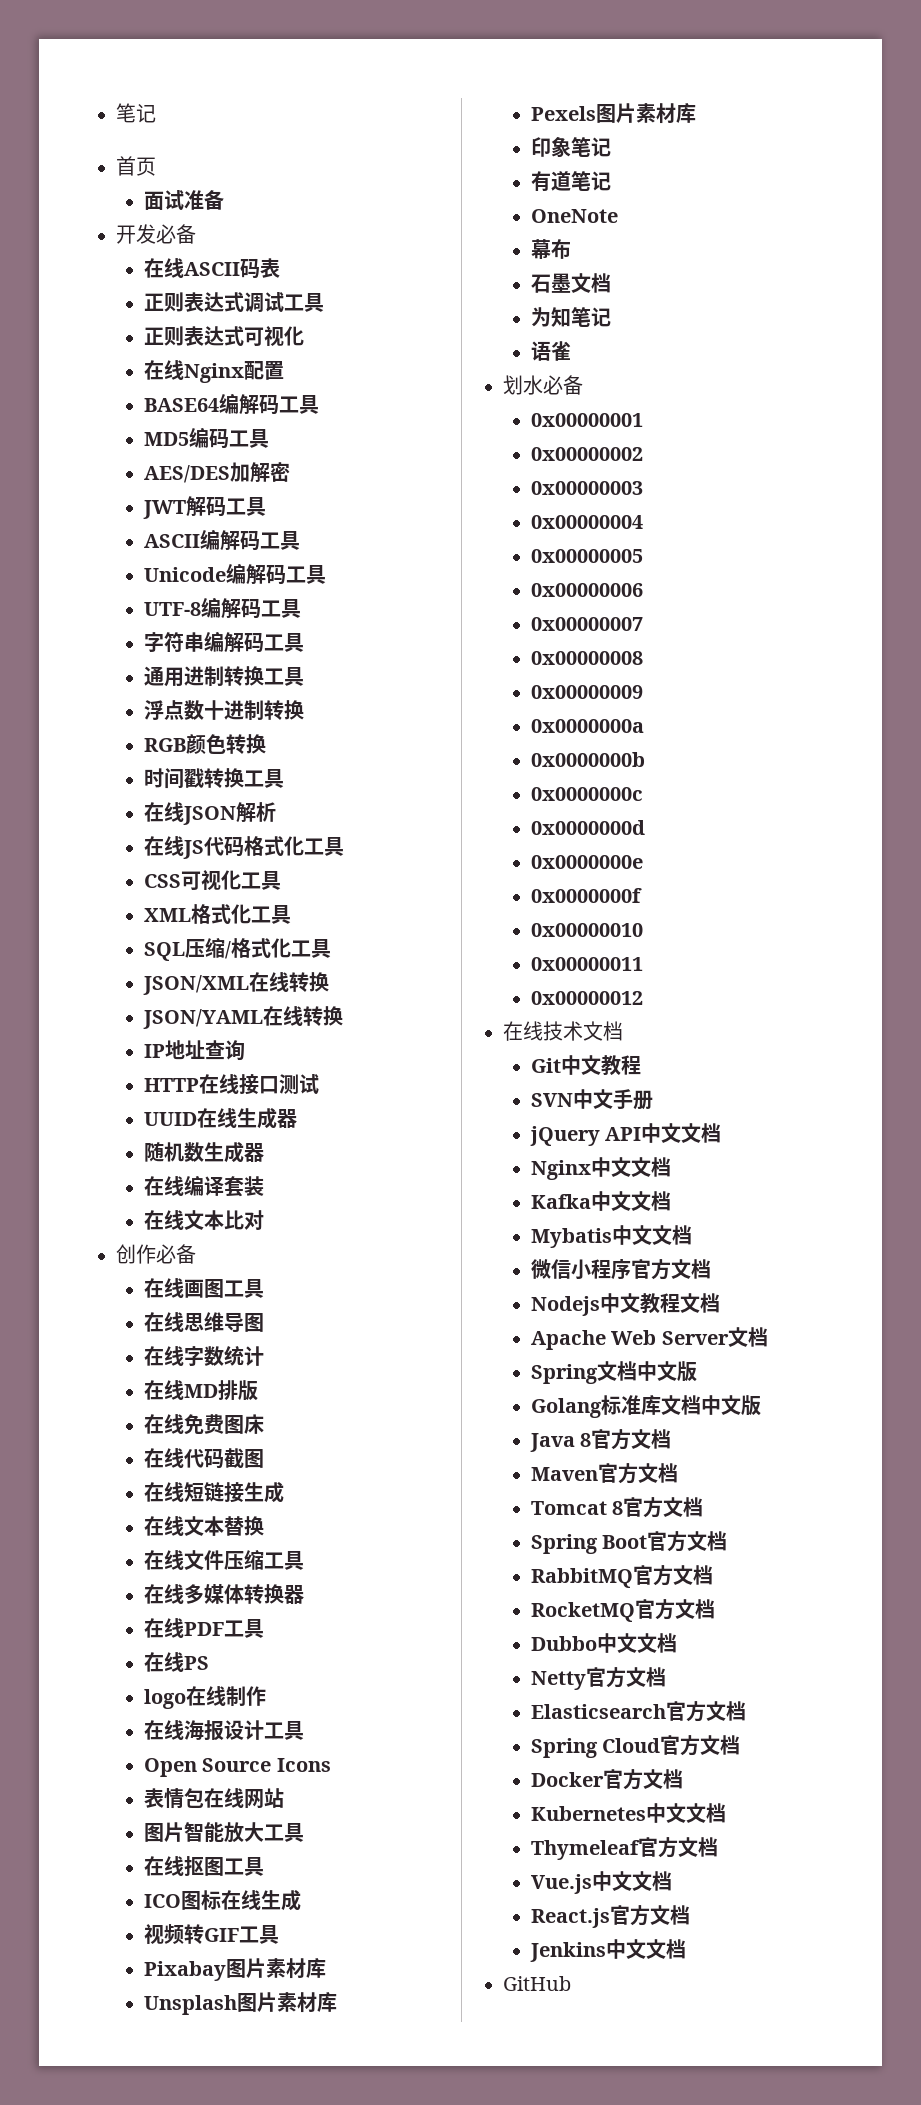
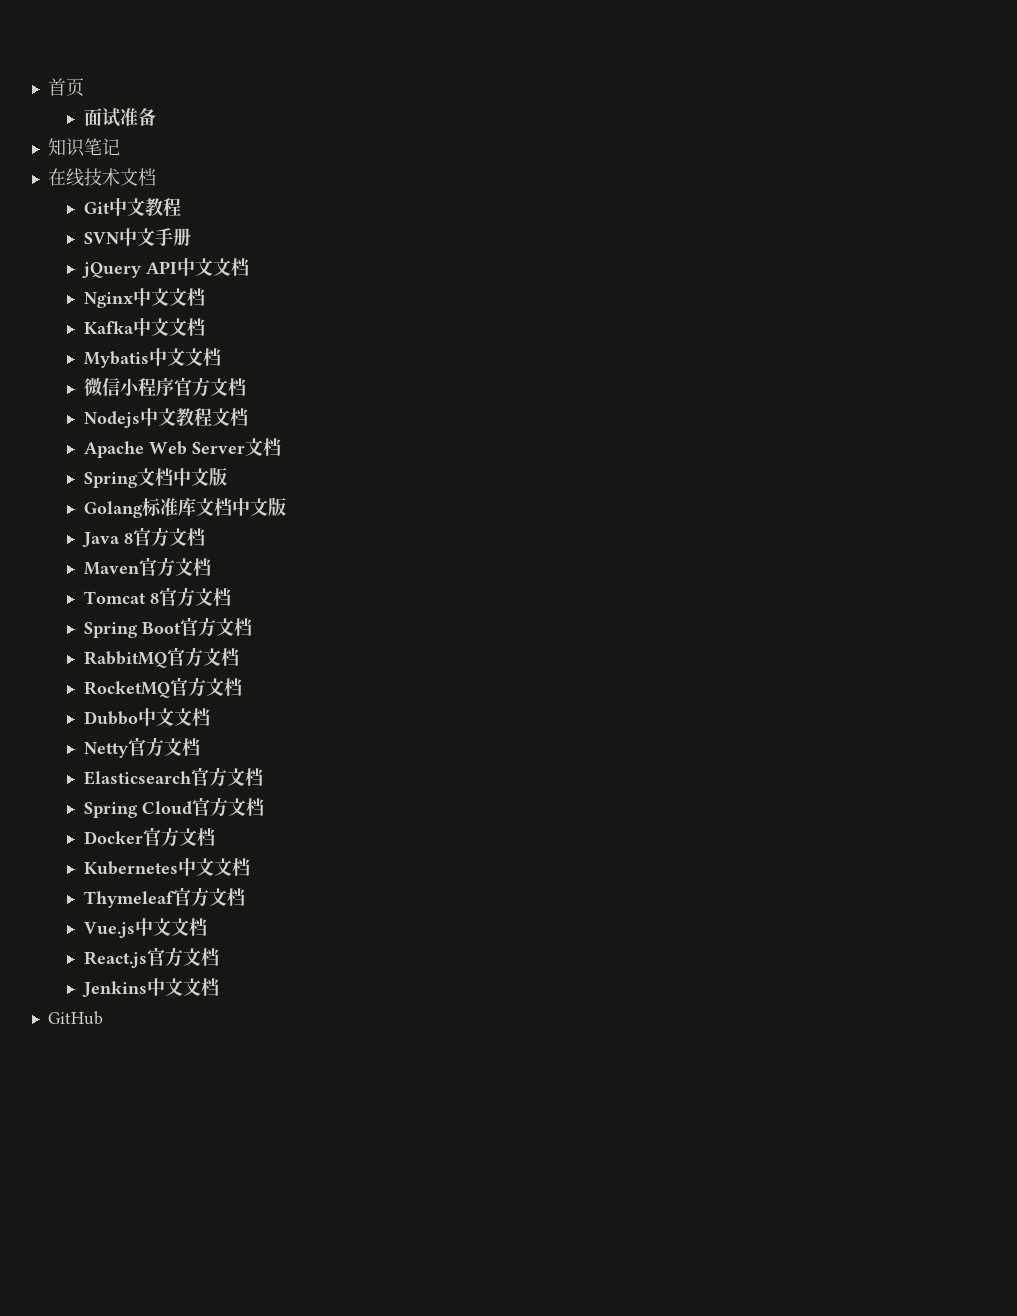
[116,103,156,123] 笔记 // -> (47, 87) none
[116,224,196,244] [144,258,281,279] [144,292,325,313] [144,326,305,346] [144,360,285,383] [144,393,320,415] [144,427,270,449] [144,462,291,483] [143,496,267,519] [144,529,301,551] [144,563,327,585] [144,597,302,619] [144,631,305,653] [144,666,305,687] [144,700,305,720] [144,734,267,754] [144,768,285,789] [144,802,277,825] [144,836,345,859] [144,870,282,890] [144,904,292,924] [144,937,332,961] [143,972,330,995] [143,1006,344,1029] [144,1040,246,1061] [144,1074,320,1095] [144,1107,298,1129] [144,1141,265,1163] [144,1175,265,1197] [144,1210,265,1230] [116,1244,196,1264] [144,1278,265,1298] [144,1312,265,1332] [144,1345,265,1366] [144,1380,259,1401] [144,1414,265,1435] [144,1448,265,1469] [144,1481,285,1503] [144,1516,265,1536] [144,1549,305,1570] [144,1584,305,1604] [144,1618,265,1638] [144,1652,210,1672] [144,1686,267,1709] [144,1720,305,1741] [144,1758,331,1777] [144,1788,285,1809] [144,1822,305,1843] [144,1856,265,1876] [144,1889,302,1911] [144,1924,280,1944] [144,1958,327,1981] [144,1992,338,2015] [531,103,697,124] [531,136,612,157] [531,171,612,191] [531,209,619,223] [531,239,572,259] [531,273,612,293] [531,307,612,327] [531,341,572,361] [503,375,583,395] [531,413,644,427] [531,447,644,461] [531,481,644,495] [531,515,644,529] [531,549,644,563] [531,583,644,597] [531,617,644,631] [531,651,644,665] [531,685,644,699] [531,719,645,733] [531,752,646,767] [531,787,644,801] [531,820,646,835] [531,855,644,869] [531,888,643,903] [531,923,644,937] [531,957,644,971] [531,991,644,1005] 开发必备 // 在线ASCII码表 // 正则表达式调试工具 // 正则表达式可视化 // 在线Nginx配置 // BASE64编解码工具 // MD5编码工具 // AES/DES加解密 // JWT解码工具 // ASCII编解码工具 // Unicode编解码工具 // UTF-8编解码工具 // 字符串编解码工具 // 通用进制转换工具 // 浮点数十进制转换 // RGB颜色转换 // 时间戳转换工具 // 在线JSON解析 // 在线JS代码格式化工具 // CSS可视化工具 // XML格式化工具 // SQL压缩/格式化工具 // JSON/XML在线转换 // JSON/YAML在线转换 // IP地址查询 // HTTP在线接口测试 // UUID在线生成器 // 随机数生成器 // 在线编译套装 // 在线文本比对 // 创作必备 // 在线画图工具 // 在线思维导图 // 在线字数统计 // 在线MD排版 // 在线免费图床 // 在线代码截图 // 在线短链接生成 // 在线文本替换 // 在线文件压缩工具 // 在线多媒体转换器 // 在线PDF工具 // 在线PS // logo在线制作 // 在线海报设计工具 // Open Source Icons // 表情包在线网站 // 图片智能放大工具 // 在线抠图工具 // ICO图标在线生成 // 视频转GIF工具 // Pixabay图片素材库 // Unsplash图片素材库 // Pexels图片素材库 // 印象笔记 // 有道笔记 // OneNote // 幕布 // 石墨文档 // 为知笔记 // 语雀 // 划水必备 // 0x00000001 // 0x00000002 // 0x00000003 // 0x00000004 // 0x00000005 // 0x00000006 // 0x00000007 // 0x00000008 // 0x00000009 // 0x0000000a // 0x0000000b // 0x0000000c // 0x0000000d // 0x0000000e // 0x0000000f // 0x00000010 // 0x00000011 // 0x00000012 -> [47,138,120,157] 知识笔记

